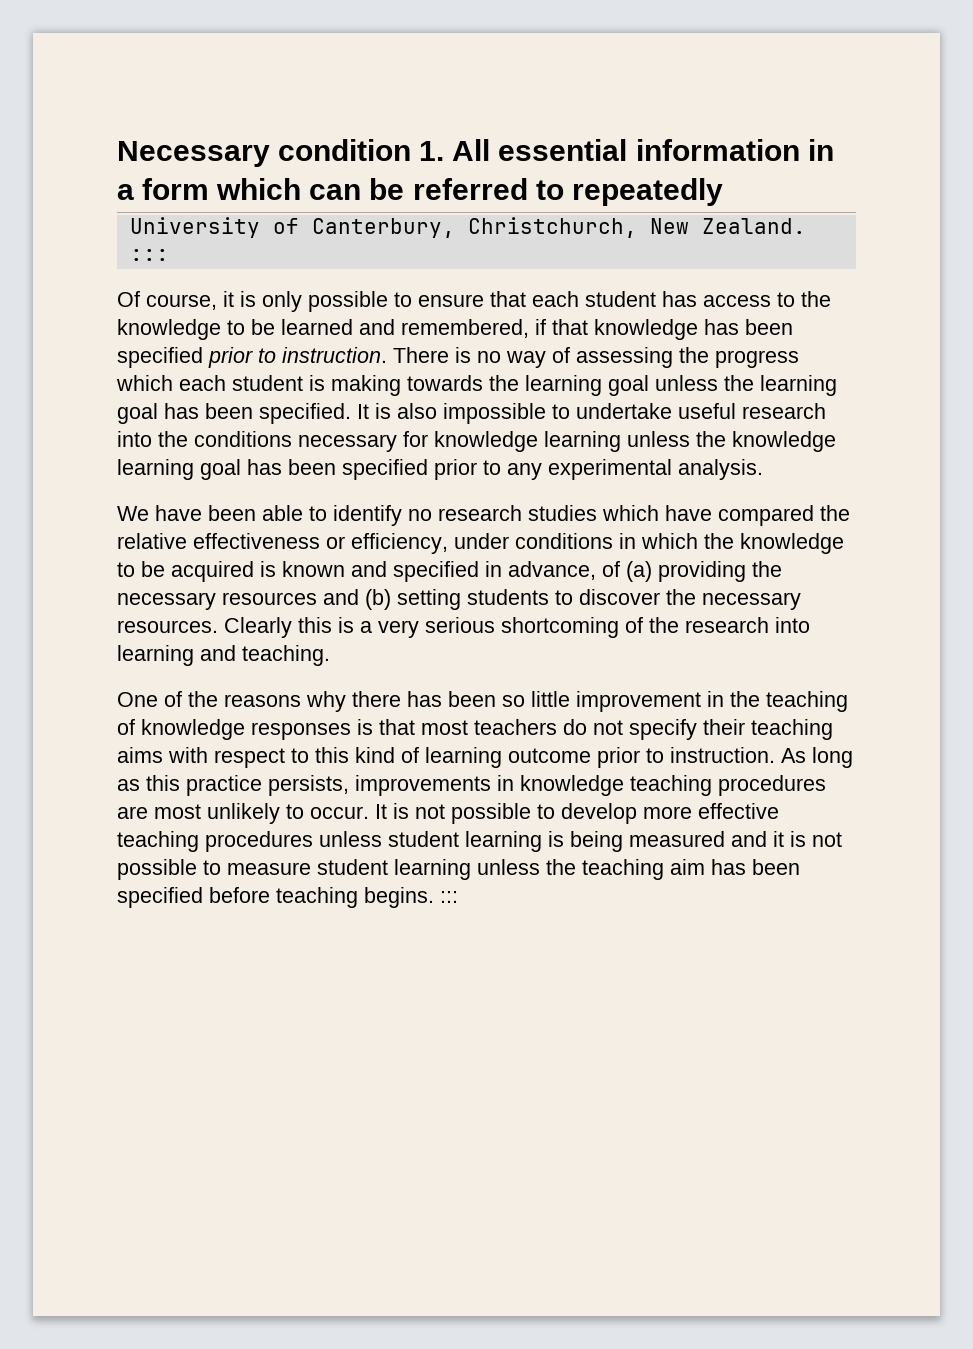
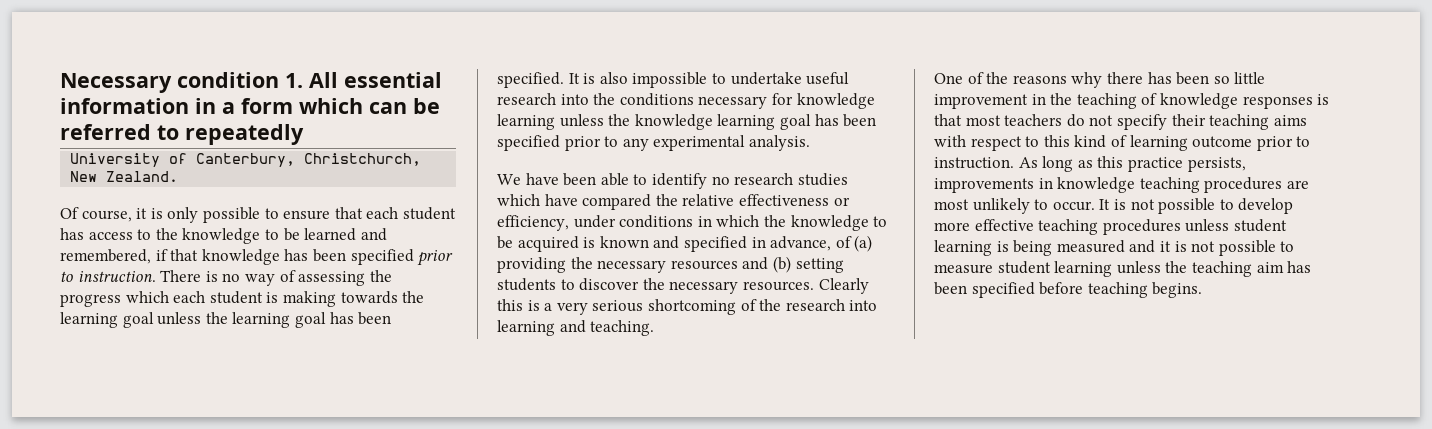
[129,249,169,261] ::: -> (179, 176) none
[440,891,458,903] ::: -> (1203, 290) none

